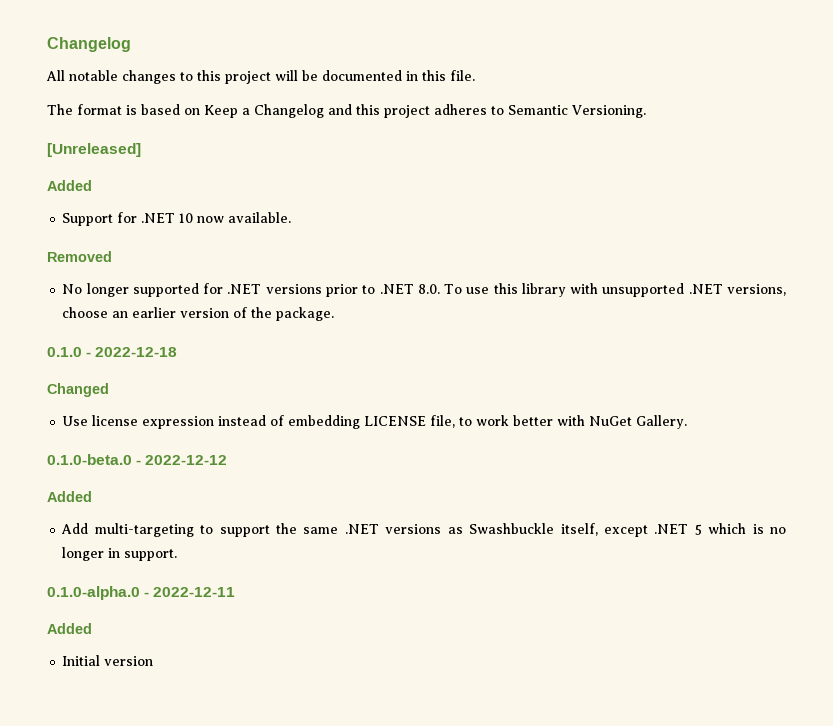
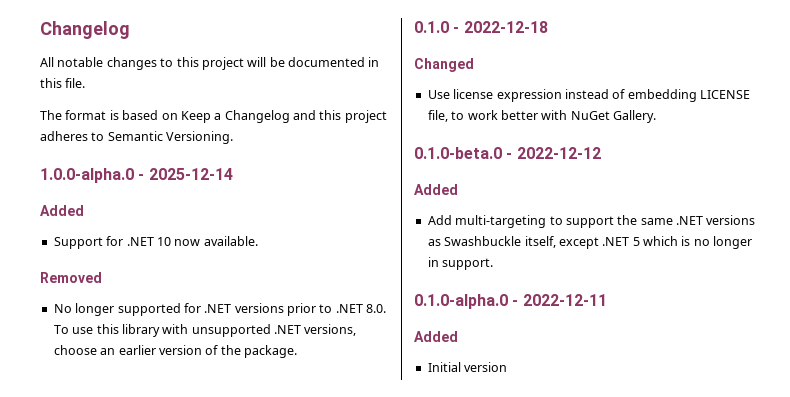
[47,143,141,157] [Unreleased] -> [40,168,233,183] 1.0.0-alpha.0 - 2025-12-14

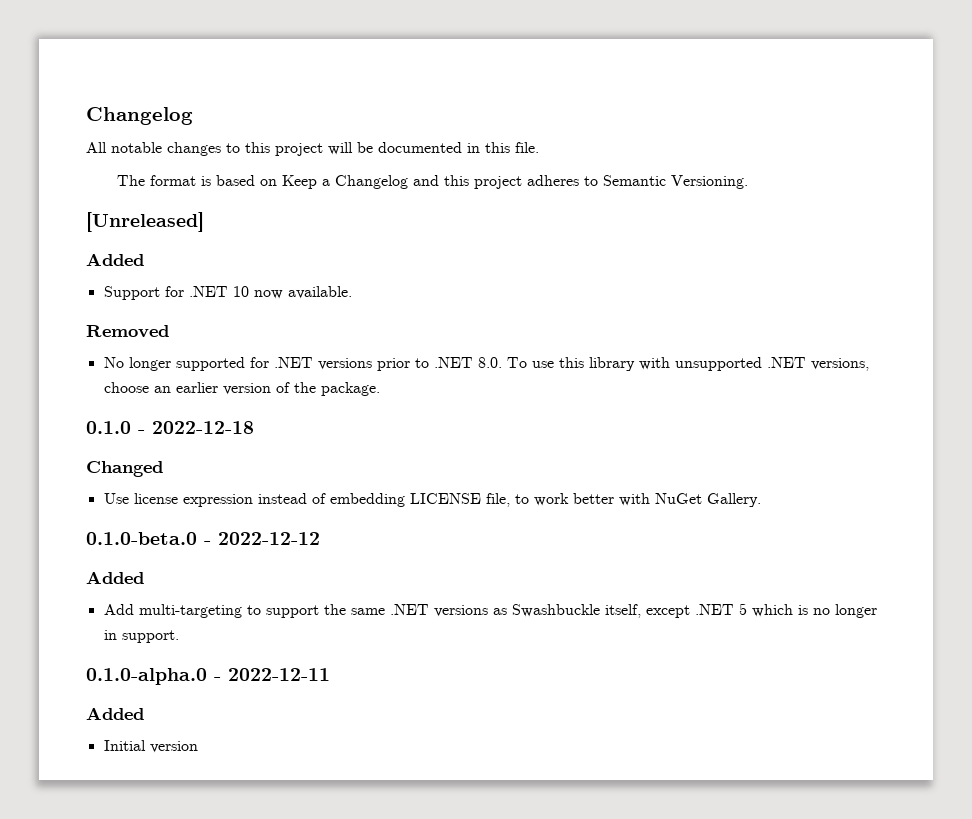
[40,168,233,183] 1.0.0-alpha.0 - 2025-12-14 -> [86,212,204,232] [Unreleased]

